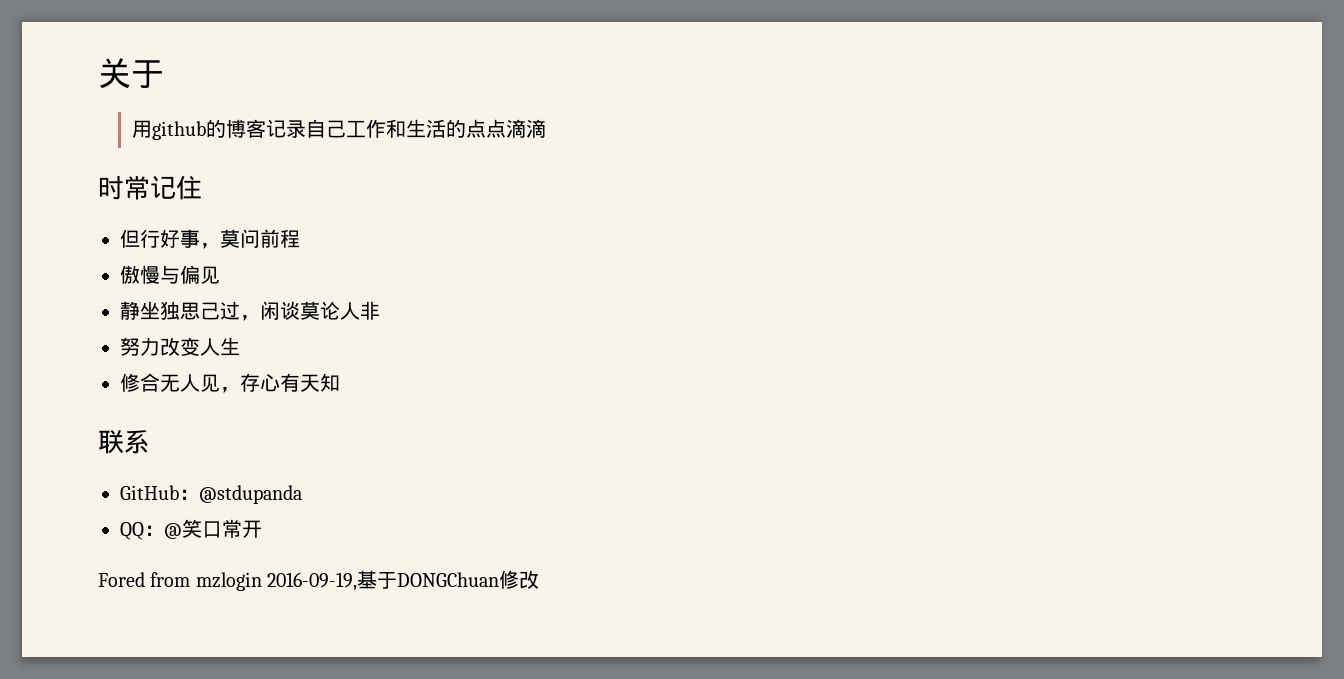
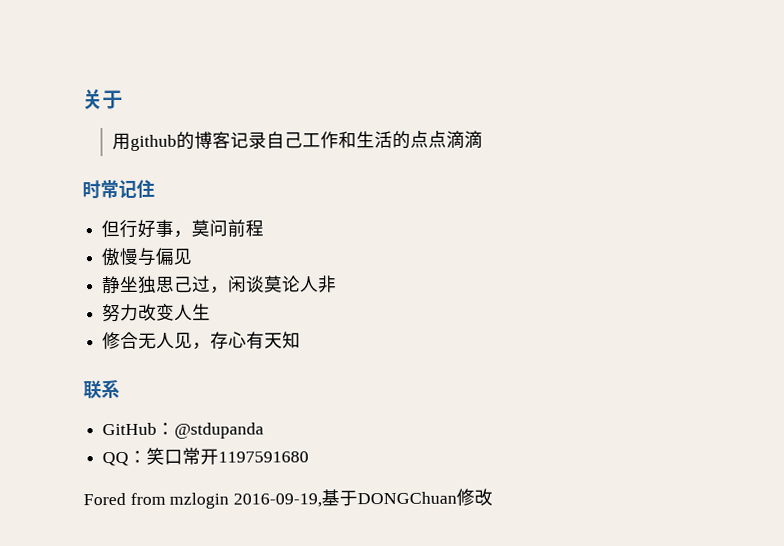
[164,523,182,539] @ -> (148, 456) none
(262, 529) none -> [218,451,310,463] 1197591680

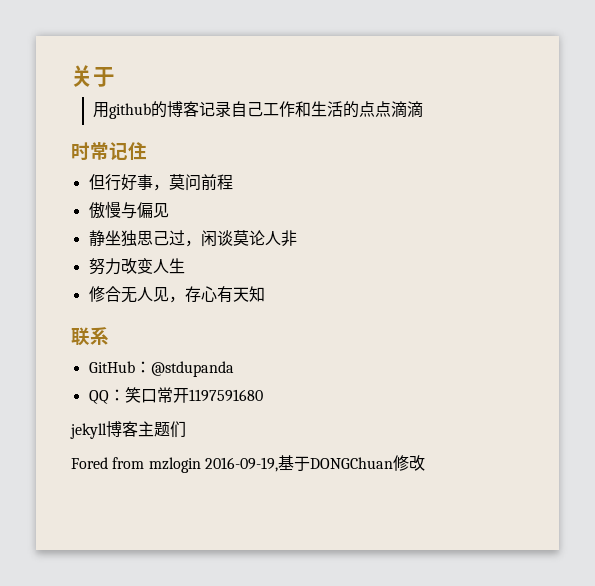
(310, 457) none -> [70,421,186,439] // jekyll博客主题们

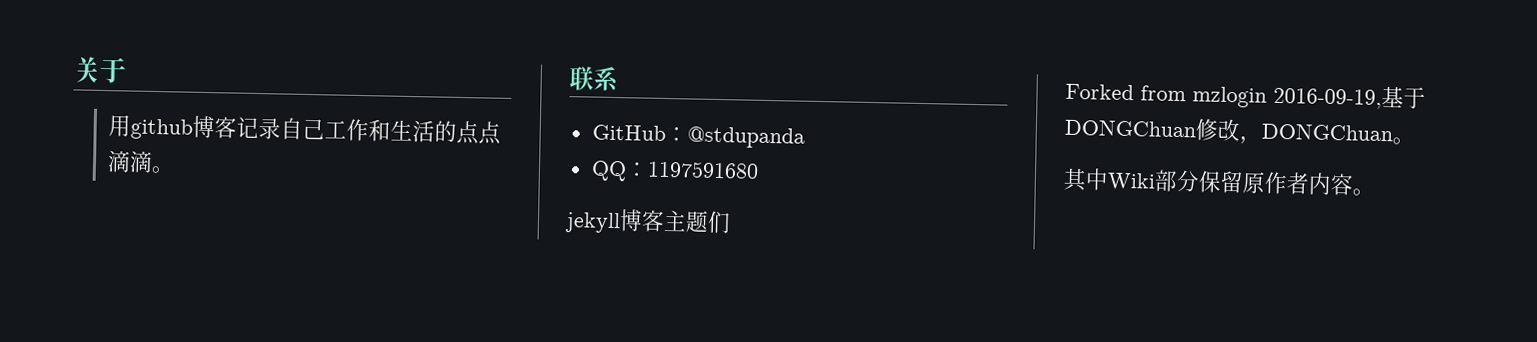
[151,101,168,118] 的 -> (194, 129) none
[71,142,147,161] [88,174,233,191] [88,201,169,219] [88,230,297,247] [88,258,185,275] [88,286,265,303] // 时常记住 // 但行好事，莫问前程 // 傲慢与偏见 // 静坐独思己过，闲谈莫论人非 // 努力改变人生 // 修合无人见，存心有天知 -> [151,165,175,174] 。
[124,387,189,403] 笑口常开 -> (649, 169) none
[71,457,108,469] Fored -> [1065,83,1134,101] Forked
(425, 463) none -> [1239,123,1415,145] [1063,167,1375,196] ，DONGChuan。 // 其中Wiki部分保留原作者内容。

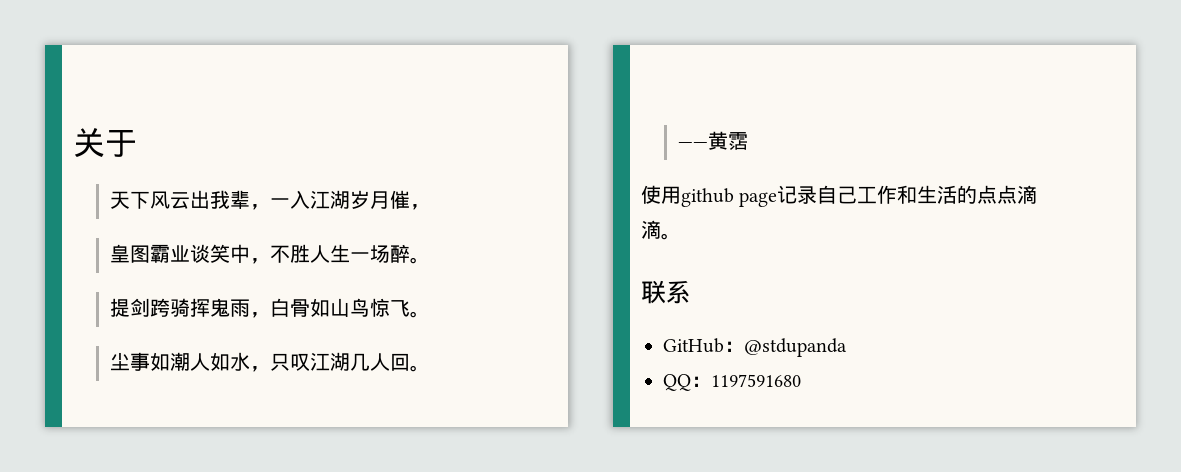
[108,115,238,140] 用github博客 -> [110,190,431,210] [110,244,431,264] [110,298,431,318] [110,352,431,372] [678,131,749,150] [641,185,778,207] 天下风云出我辈，一入江湖岁月催， // 皇图霸业谈笑中，不胜人生一场醉。 // 提剑跨骑挥鬼雨，白骨如山鸟惊飞。 // 尘事如潮人如水，只叹江湖几人回。 // ——黄霑 // 使用github page
[565,209,731,234] [1065,83,1426,109] [1064,118,1415,145] [1063,167,1375,196] // jekyll博客主题们 // Forked from mzlogin 2016-09-19,基于DONGChuan修改，DONGChuan。 // 其中Wiki部分保留原作者内容。 -> (801, 380) none

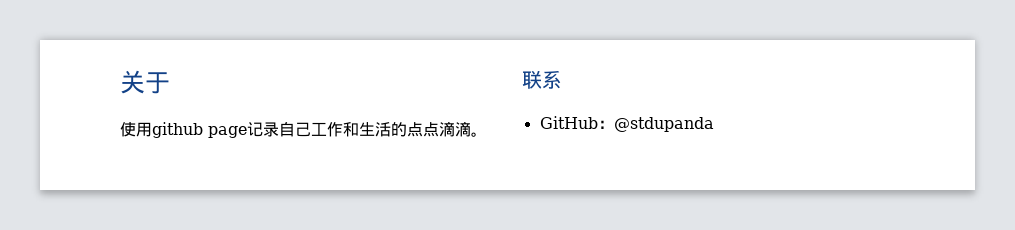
[110,190,431,210] [110,244,431,264] [110,298,431,318] [110,352,431,372] [678,131,749,150] // 天下风云出我辈，一入江湖岁月催， // 皇图霸业谈笑中，不胜人生一场醉。 // 提剑跨骑挥鬼雨，白骨如山鸟惊飞。 // 尘事如潮人如水，只叹江湖几人回。 // ——黄霑 -> (170, 83) none
[663,374,801,391] // QQ：1197591680 -> (714, 124) none

